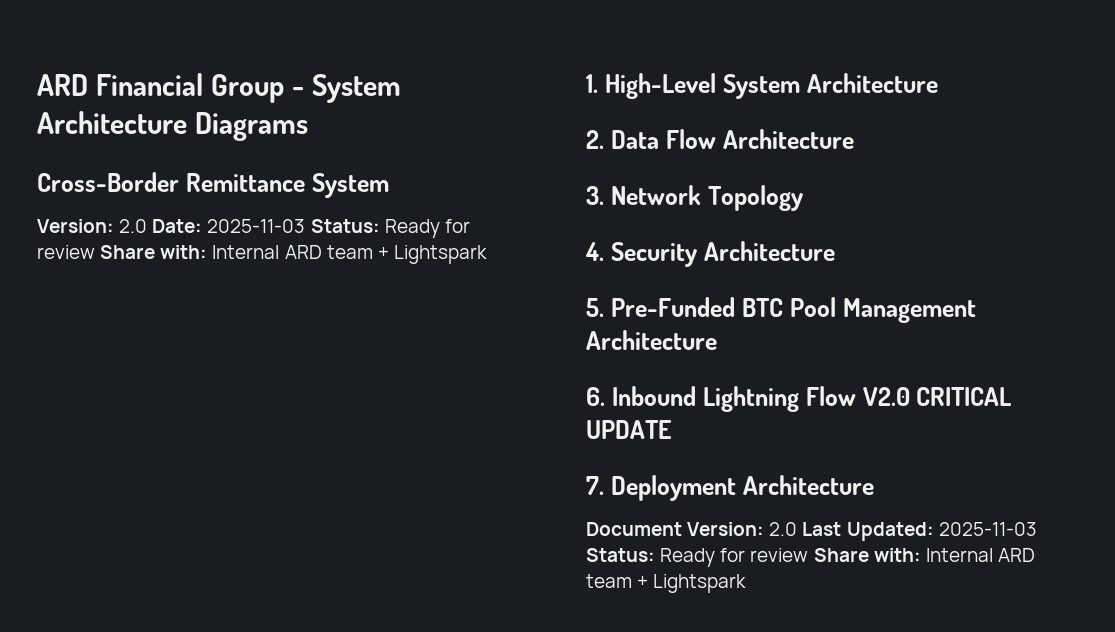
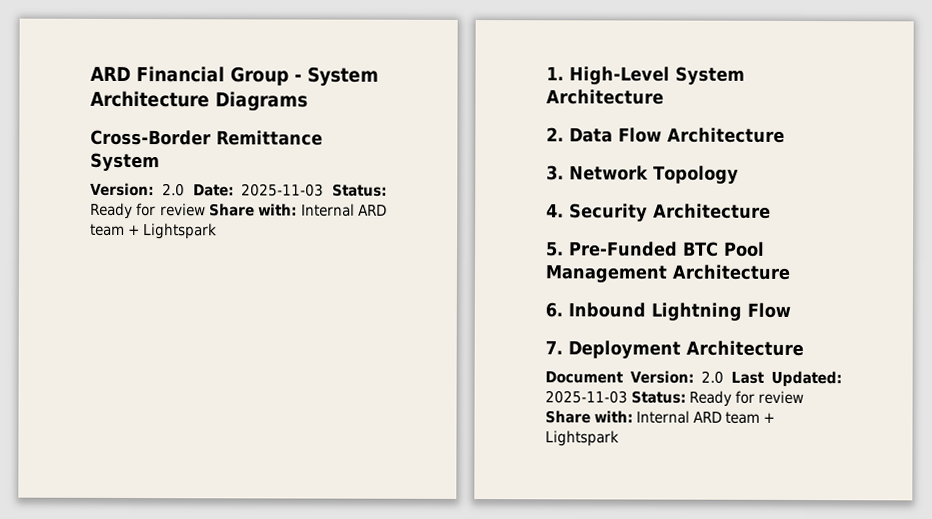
[862,387,1013,406] [586,420,672,439] V2.0 CRITICAL UPDATE -> (791, 310) none

